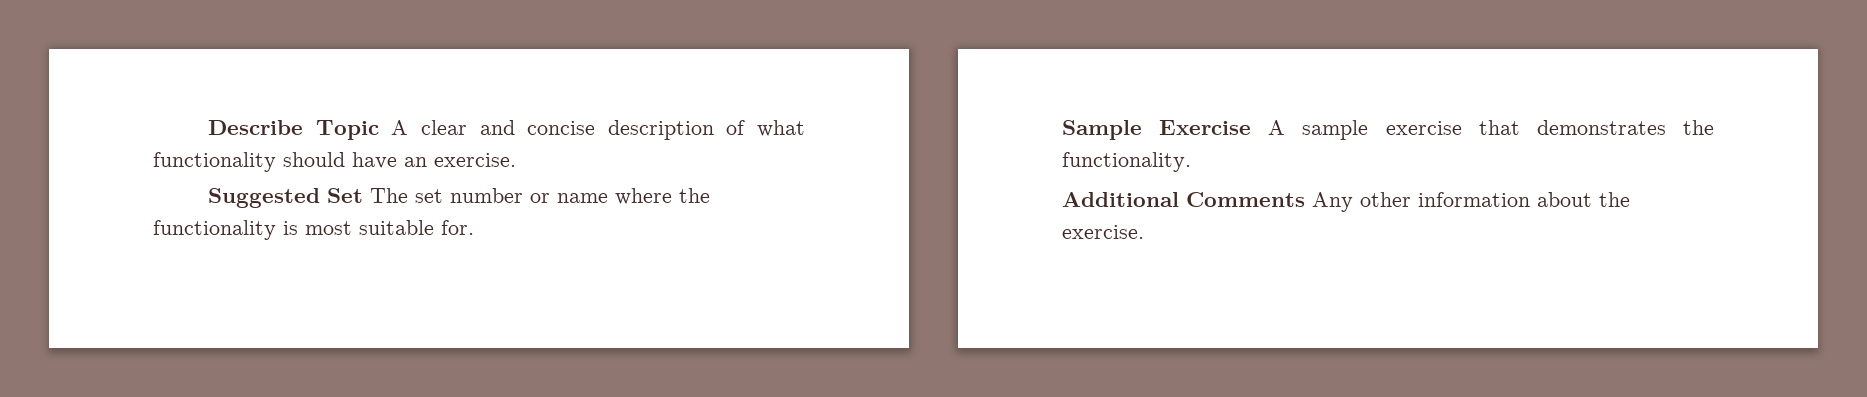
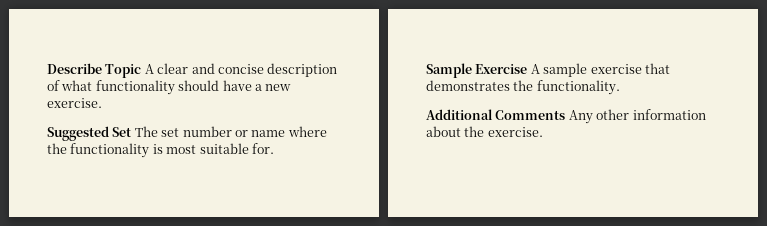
[404,157,427,167] an -> [254,84,292,91] a new

